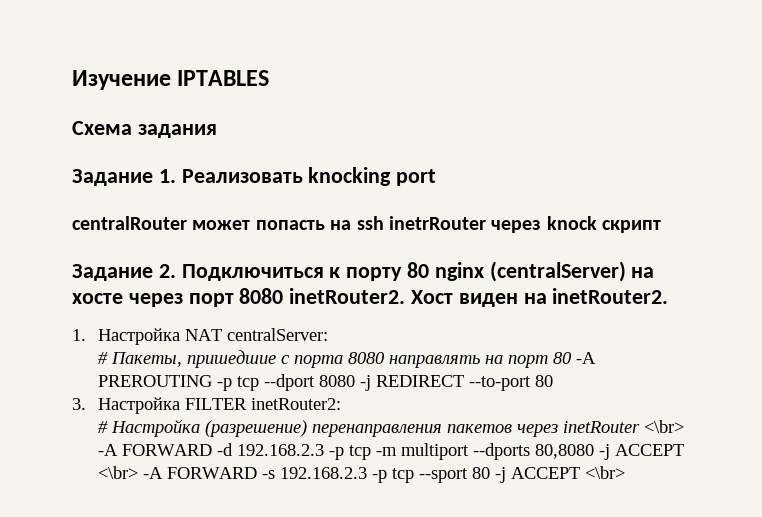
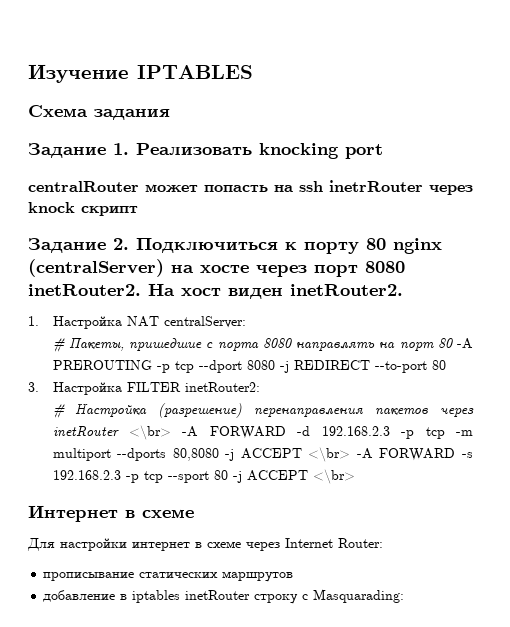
[411,290,547,307] Хост виден на -> [148,283,283,299] На хост виден
(626, 472) none -> [28,505,194,522] [27,538,383,551] [43,571,294,582] [43,589,405,604] // Интернет в схеме // Для настройки интернет в схеме через Internet Router: // прописывание статических маршрутов // добавление в iptables inetRouter строку с Masquarading:

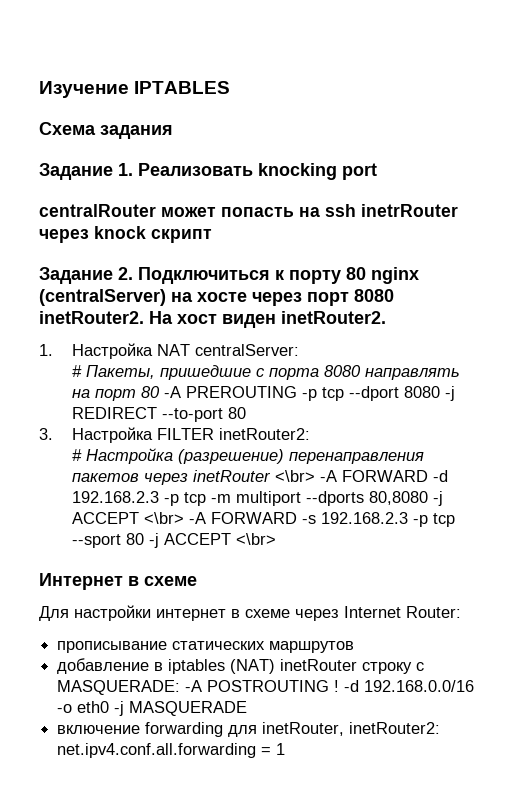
(181, 596) none -> [230,659,276,674] (NAT)
[313,589,405,603] Masquarading: -> [57,680,475,695] [57,701,248,716] [57,722,441,737] [57,743,286,758] MASQUERADE: -A POSTROUTING ! -d 192.168.0.0/16 -o eth0 -j MASQUERADE // включение forwarding для inetRouter, inetRouter2: net.ipv4.conf.all.forwarding = 1

